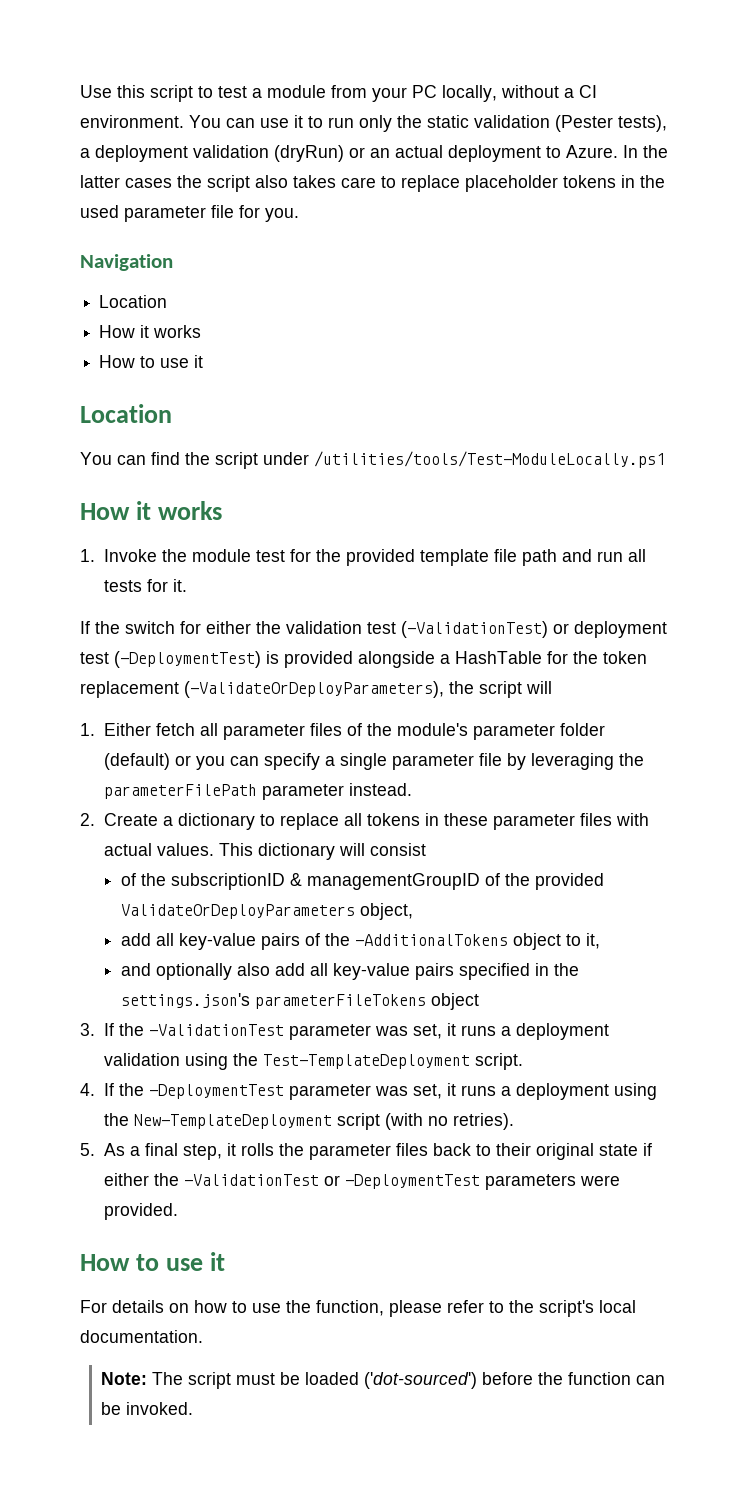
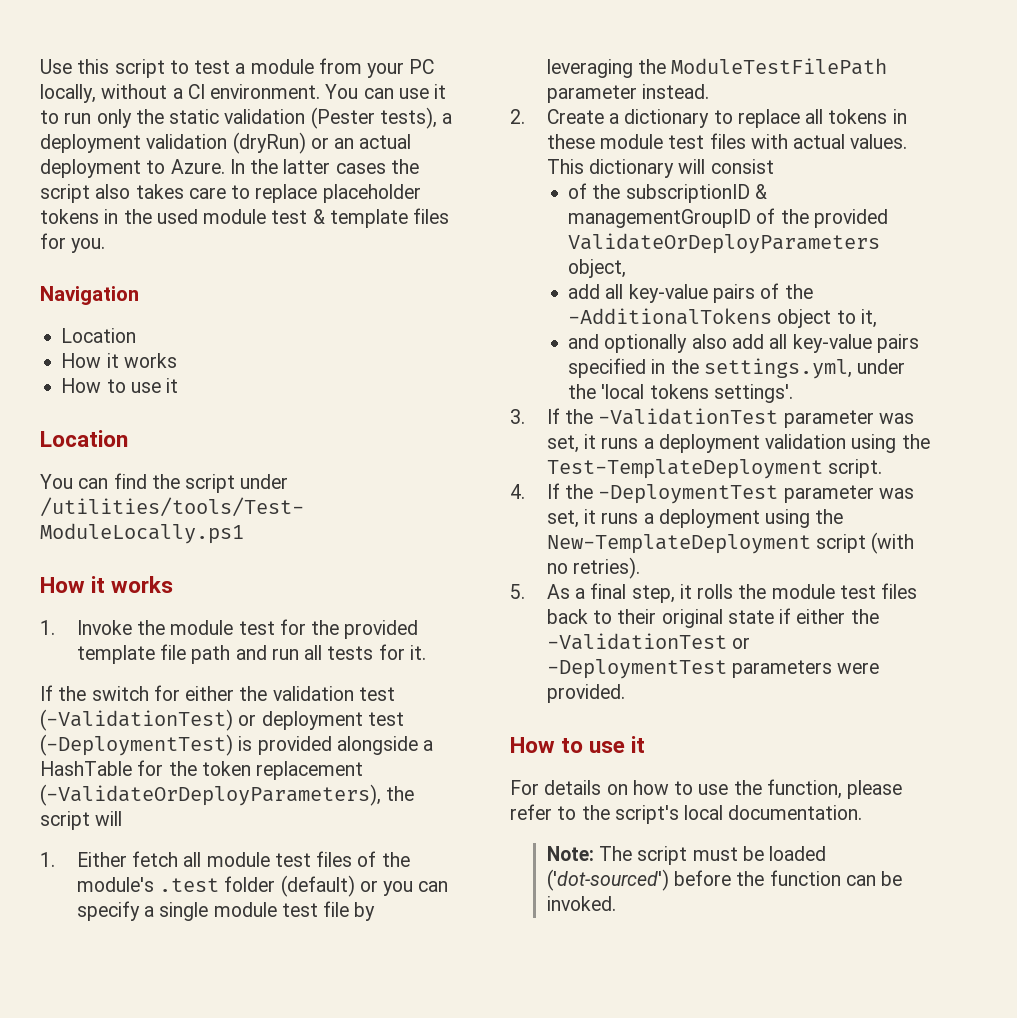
[124,205,234,222] parameter file -> [203,208,450,228] module test & template files
[222,724,305,740] parameter -> [206,852,311,867] module test
[472,724,555,740] parameter -> [159,878,220,892] .test
[391,754,474,770] parameter -> [213,902,318,917] module test
[103,784,257,799] parameterFilePath -> [671,58,888,75] ModuleTestFilePath
[492,814,575,830] parameter -> [600,134,705,149] module test
[120,993,479,1010] settings.json's parameterFileTokens object -> [703,358,906,379] [568,384,793,403] settings.yml, under the 'local tokens settings'.
[308,1144,391,1160] parameter -> [771,584,876,599] module test

